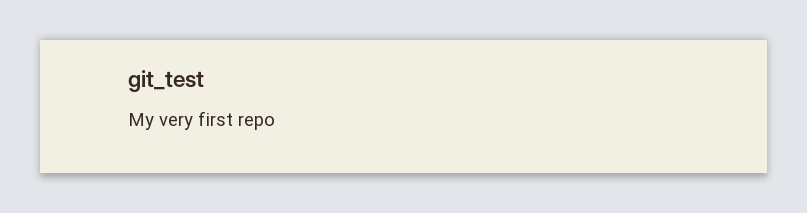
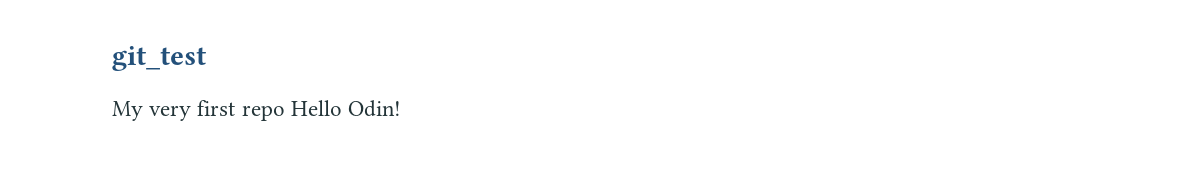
(275, 122) none -> [290,100,402,117] Hello Odin!

